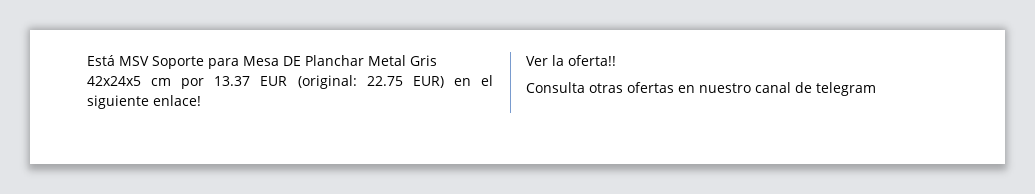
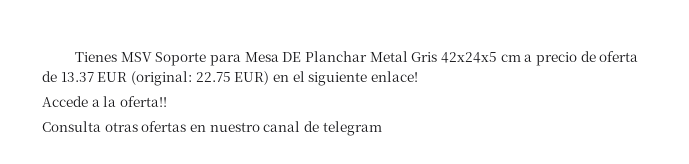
[87,55,115,66] Está -> [75,52,118,62] Tienes
[181,78,205,89] por -> [524,51,639,66] [42,71,57,82] a precio de oferta de
[526,56,548,66] Ver -> [42,96,100,107] Accede a

